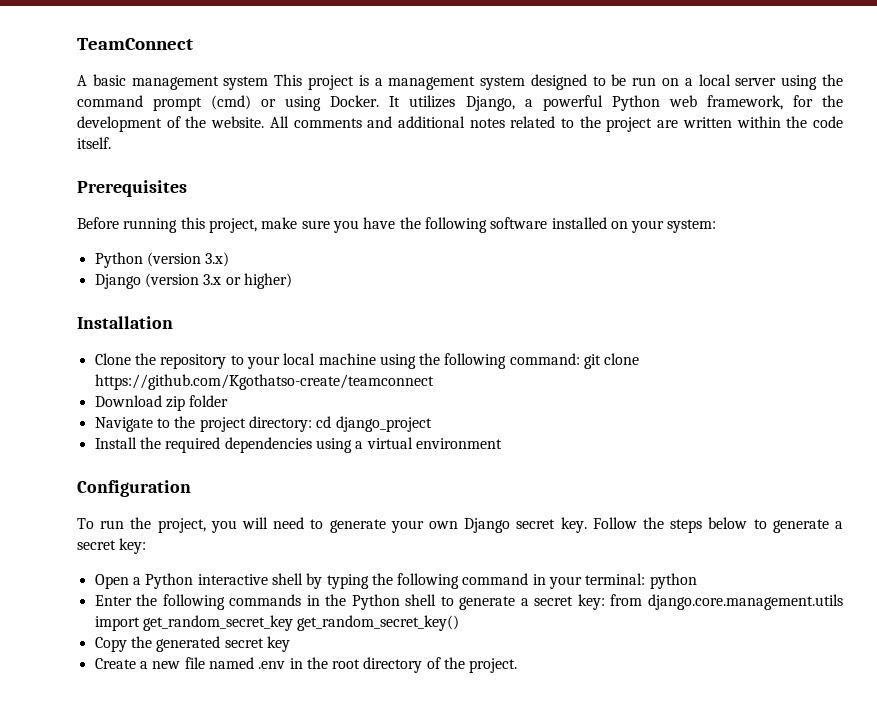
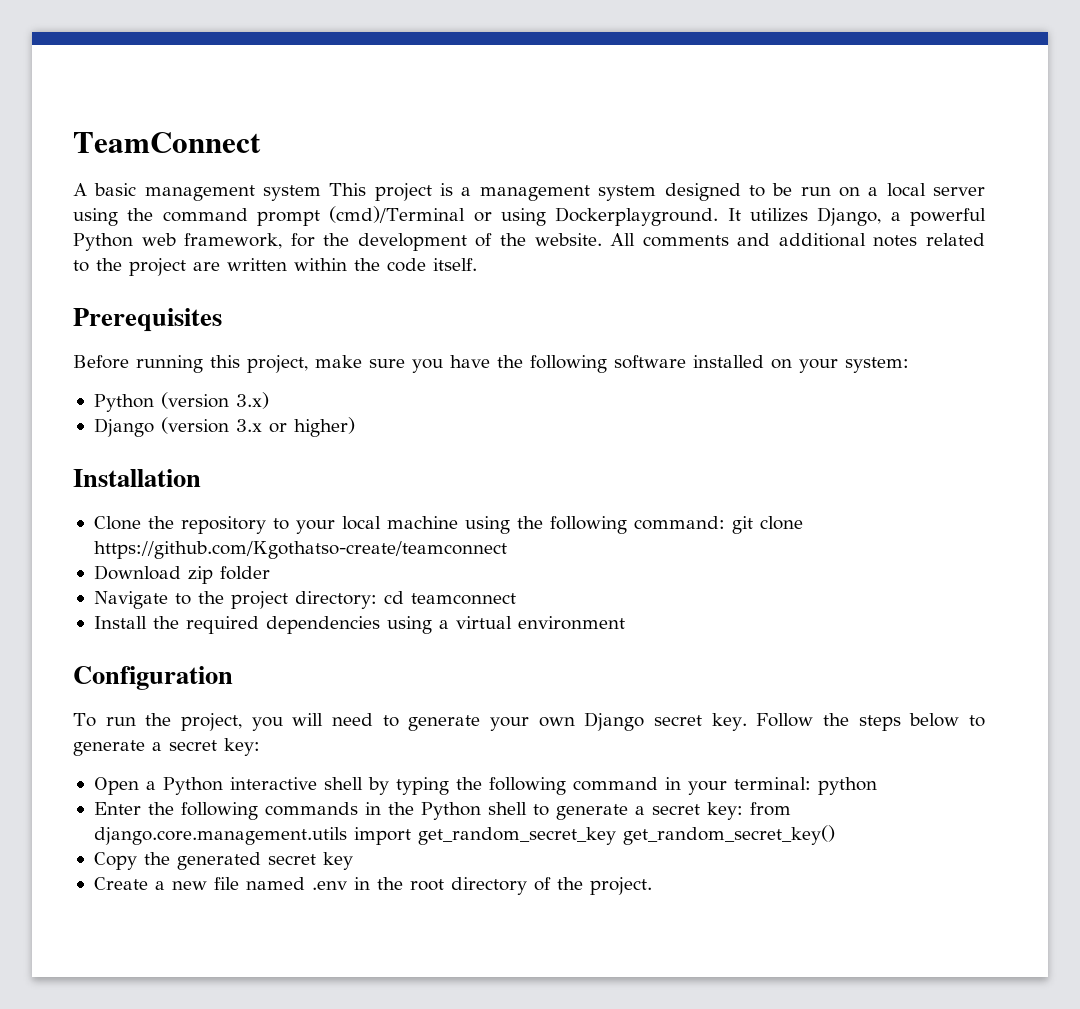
[211,95,252,110] (cmd) -> [329,206,466,223] (cmd)/Terminal
[330,95,380,107] Docker. -> [555,207,719,226] Dockerplayground.
[335,416,432,432] django_project -> [410,593,516,605] teamconnect

